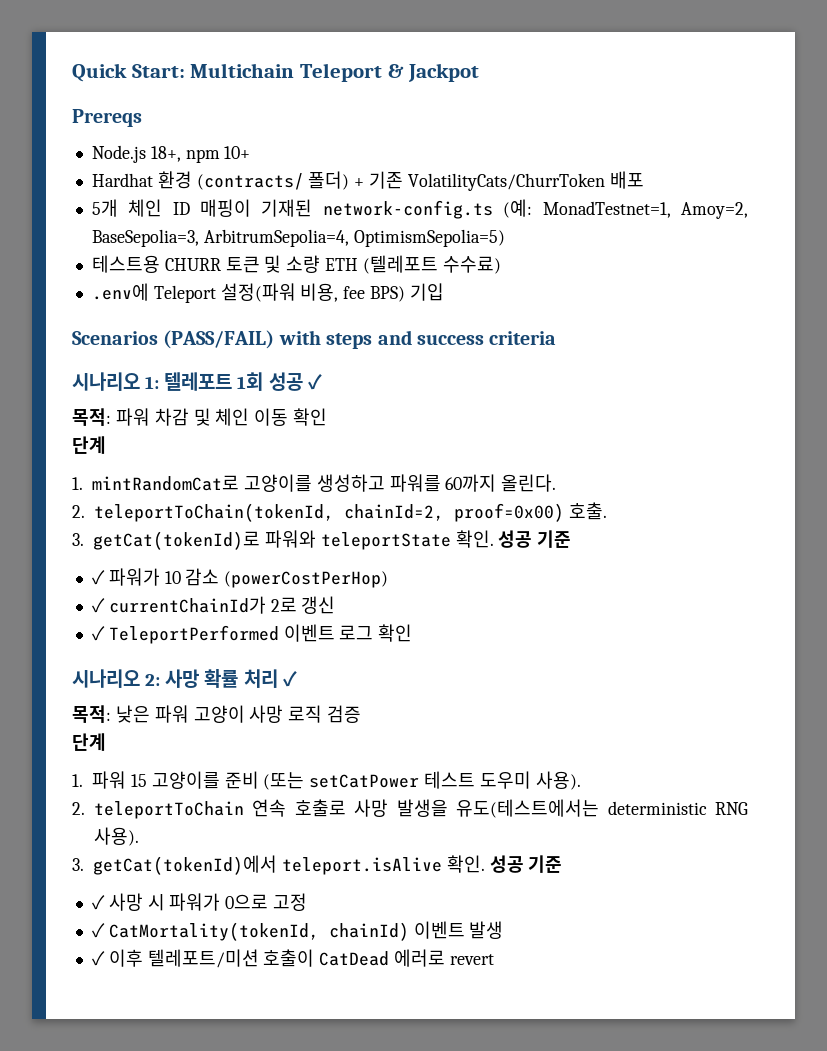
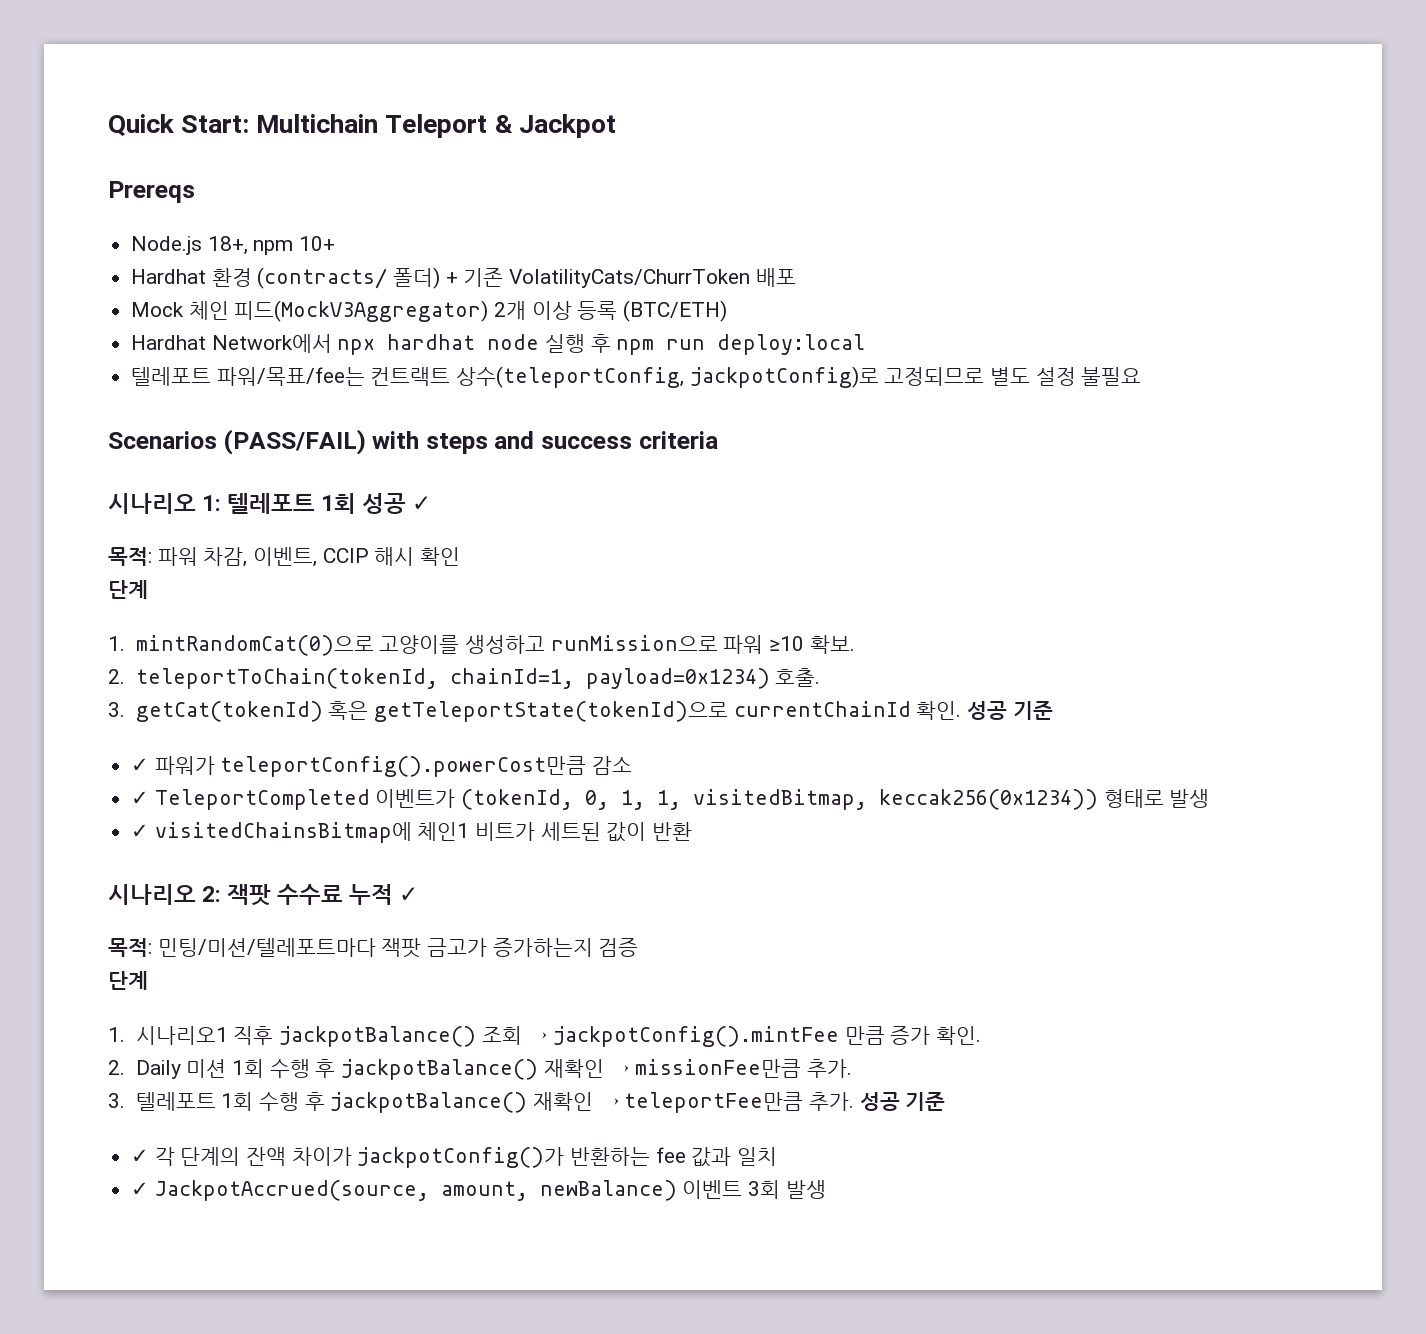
[91,199,748,219] [91,229,505,247] [91,255,501,274] [91,283,444,303] 5개 체인 ID 매핑이 기재된 network-config.ts (예: MonadTestnet=1, Amoy=2, BaseSepolia=3, ArbitrumSepolia=4, OptimismSepolia=5) // 테스트용 CHURR 토큰 및 소량 ETH (텔레포트 수수료) // .env에 Teleport 설정(파워 비용, fee BPS) 기입 -> [131,300,728,322] [131,334,866,355] [131,366,1142,388] Mock 체인 피드(MockV3Aggregator) 2개 이상 등록 (BTC/ETH) // Hardhat Network에서 npx hardhat node 실행 후 npm run deploy:local // 텔레포트 파워/목표/fee는 컨트랙트 상수(teleportConfig, jackpotConfig)로 고정되므로 별도 설정 불필요
[154,408,289,426] 차감 및 체인 이동 -> [203,547,415,567] 차감, 이벤트, CCIP 해시
[92,475,239,491] mintRandomCat로 -> [135,635,374,656] mintRandomCat(0)으로
[389,474,557,492] 파워를 60까지 올린다. -> [550,635,855,654] runMission으로 파워 ≥10 확보.
[344,503,564,522] chainId=2, proof=0x00) -> [449,668,770,689] chainId=1, payload=0x1234)
[93,530,451,550] getCat(tokenId)로 파워와 teleportState -> [135,701,911,722] getCat(tokenId) 혹은 getTeleportState(tokenId)으로 currentChainId
[164,571,181,584] 10 -> [220,756,587,777] teleportConfig().powerCost만큼
[224,571,389,588] [91,596,336,614] [91,624,413,644] (powerCostPerHop) // ✓ currentChainId가 2로 갱신 // ✓ TeleportPerformed 이벤트 로그 확인 -> [131,789,1210,810] [131,822,693,843] // ✓ TeleportCompleted 이벤트가 (tokenId, 0, 1, 1, visitedBitmap, keccak256(0x1234)) 형태로 발생 // ✓ visitedChainsBitmap에 체인1 비트가 세트된 값이 반환
[165,669,297,688] [72,705,362,723] [72,733,106,751] [72,771,581,790] [72,799,749,819] [94,827,139,846] [72,855,563,875] [91,893,308,911] [91,921,504,941] [91,949,494,968] 사망 확률 처리 ✓ // 목적: 낮은 파워 고양이 사망 로직 검증 // 단계 // 1. 파워 15 고양이를 준비 (또는 setCatPower 테스트 도우미 사용). // 2. teleportToChain 연속 호출로 사망 발생을 유도(테스트에서는 deterministic RNG 사용). // 3. getCat(tokenId)에서 teleport.isAlive 확인. 성공 기준 // ✓ 사망 시 파워가 0으로 고정 // ✓ CatMortality(tokenId, chainId) 이벤트 발생 // ✓ 이후 텔레포트/미션 호출이 CatDead 에러로 revert -> [227,884,419,906] [108,938,639,958] [108,971,148,990] [108,1026,981,1047] [108,1059,852,1080] [108,1092,946,1113] [131,1147,778,1168] [131,1180,826,1201] 잭팟 수수료 누적 ✓ // 목적: 민팅/미션/텔레포트마다 잭팟 금고가 증가하는지 검증 // 단계 // 1. 시나리오1 직후 jackpotBalance() 조회 → jackpotConfig().mintFee 만큼 증가 확인. // 2. Daily 미션 1회 수행 후 jackpotBalance() 재확인 → missionFee만큼 추가. // 3. 텔레포트 1회 수행 후 jackpotBalance() 재확인 → teleportFee만큼 추가. 성공 기준 // ✓ 각 단계의 잔액 차이가 jackpotConfig()가 반환하는 fee 값과 일치 // ✓ JackpotAccrued(source, amount, newBalance) 이벤트 3회 발생

